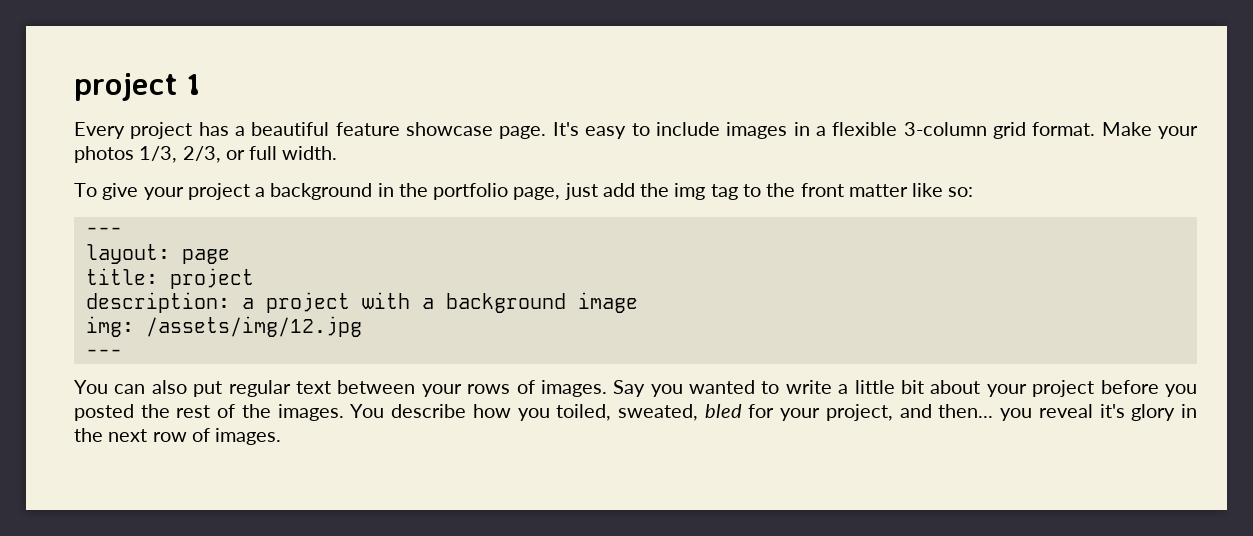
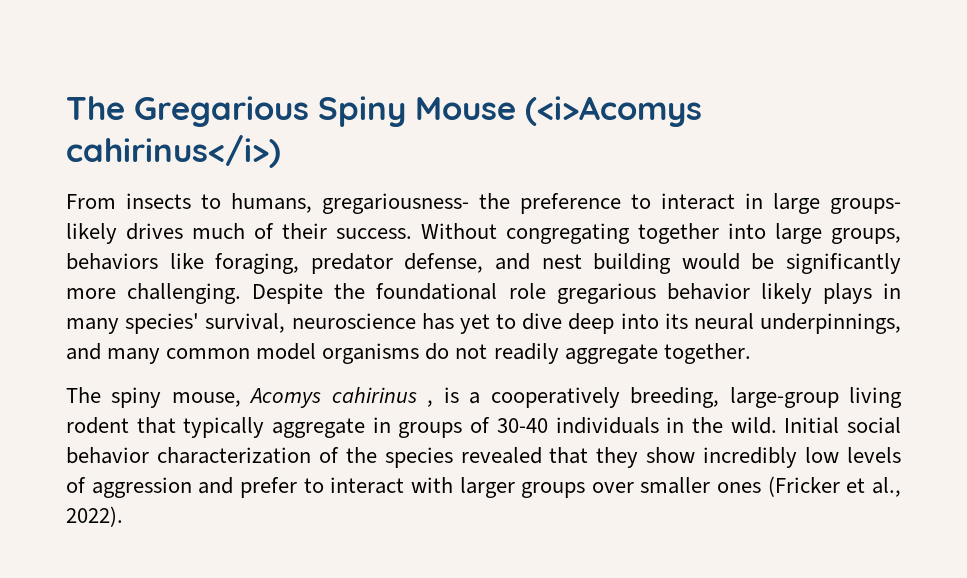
[74,73,201,101] [74,122,1199,139] [74,146,338,163] [74,183,974,200] [85,227,122,235] [85,244,230,264] [85,268,254,289] [85,292,638,313] [85,316,362,337] [85,349,122,357] [74,380,1198,397] [74,404,1198,421] [74,428,282,445] project 1 // Every project has a beautiful feature showcase page. It's easy to include images in a flexible 3-column grid format. Make your photos 1/3, 2/3, or full width. // To give your project a background in the portfolio page, just add the img tag to the front matter like so: // --- // layout: page // title: project // description: a project with a background image // img: /assets/img/12.jpg // --- // You can also put regular text between your rows of images. Say you wanted to write a little bit about your project before you posted the rest of the images. You describe how you toiled, sweated, bled for your project, and then... you reveal it's glory in the next row of images. -> [66,96,702,127] [66,135,281,168] [66,193,901,214] [66,223,901,244] [66,253,902,274] [66,283,902,304] [66,313,901,334] [66,343,751,364] [66,387,902,408] [66,417,902,438] [66,447,901,468] [66,476,901,498] [66,506,123,527] The Gregarious Spiny Mouse (<i>Acomys cahirinus</i>) // From insects to humans, gregariousness- the preference to interact in large groups- likely drives much of their success. Without congregating together into large groups, behaviors like foraging, predator defense, and nest building would be significantly more challenging. Despite the foundational role gregarious behavior likely plays in many species' survival, neuroscience has yet to dive deep into its neural underpinnings, and many common model organisms do not readily aggregate together. // The spiny mouse, Acomys cahirinus , is a cooperatively breeding, large-group living rodent that typically aggregate in groups of 30-40 individuals in the wild. Initial social behavior characterization of the species revealed that they show incredibly low levels of aggression and prefer to interact with larger groups over smaller ones (Fricker et al., 2022).

